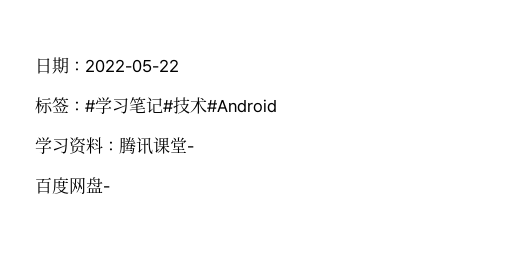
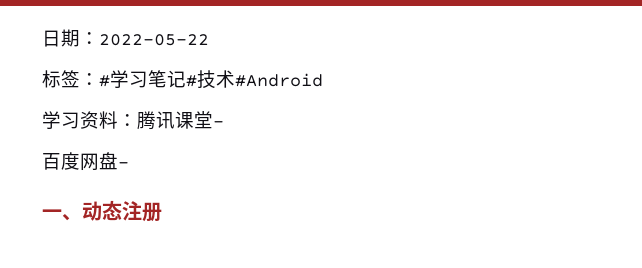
(110, 189) none -> [42,200,162,222] // 一、动态注册

